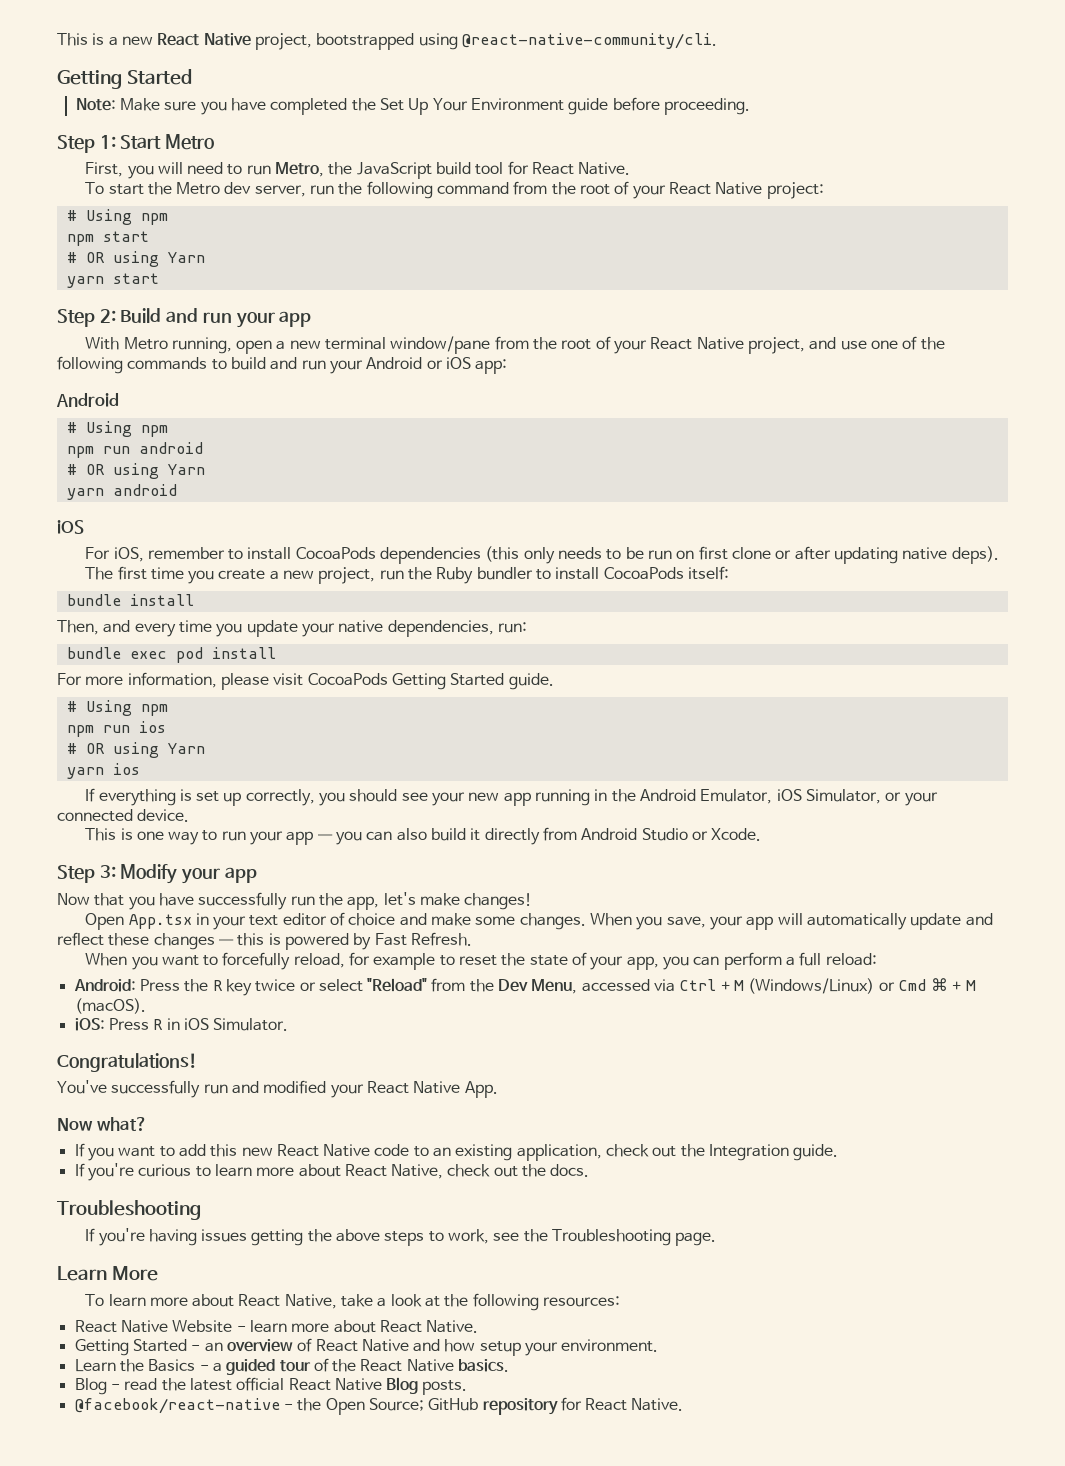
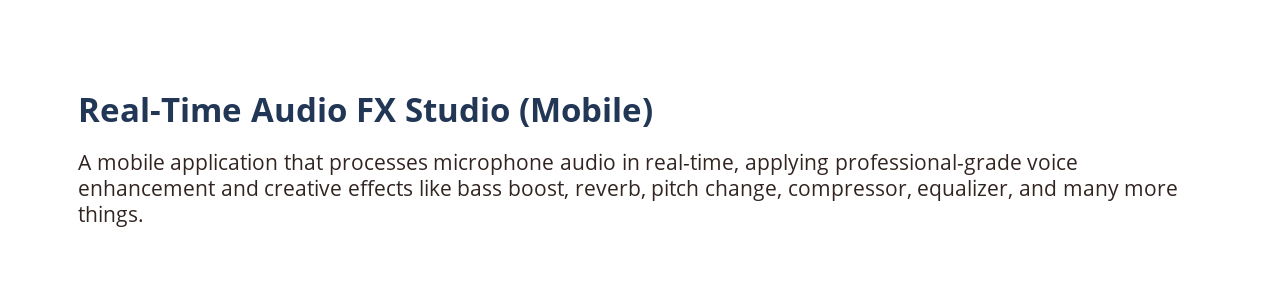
[57,33,717,50] [57,69,192,89] [75,97,750,115] [57,134,215,153] [85,161,631,179] [85,181,824,199] [66,209,168,225] [66,231,149,246] [66,251,205,267] [66,273,159,288] [57,308,312,328] [85,336,945,354] [57,356,508,374] [56,393,119,407] [66,421,168,437] [66,442,203,458] [66,463,205,479] [66,484,177,500] [57,520,84,534] [85,546,999,564] [85,566,730,584] [66,594,194,606] [57,620,527,637] [66,647,276,663] [57,672,554,690] [66,700,168,716] [66,721,166,737] [66,742,205,758] [66,763,140,779] [85,788,938,806] [57,809,190,822] [85,827,762,845] [57,864,257,884] [57,892,533,910] [85,912,993,930] [57,932,472,950] [85,952,877,970] [73,978,976,996] [74,998,146,1014] [74,1018,289,1031] [57,1053,197,1072] [57,1080,498,1098] [57,1117,147,1131] [74,1143,839,1161] [74,1163,590,1181] [57,1200,201,1220] [85,1228,717,1246] [57,1266,158,1281] [85,1293,621,1311] [74,1320,479,1333] [74,1338,659,1356] [74,1358,510,1375] [74,1377,468,1395] [74,1397,684,1415] This is a new React Native project, bootstrapped using @react-native-community/cli. // Getting Started // Note: Make sure you have completed the Set Up Your Environment guide before proceeding. // Step 1: Start Metro // First, you will need to run Metro, the JavaScript build tool for React Native. // To start the Metro dev server, run the following command from the root of your React Native project: // # Using npm // npm start // # OR using Yarn // yarn start // Step 2: Build and run your app // With Metro running, open a new terminal window/pane from the root of your React Native project, and use one of the following commands to build and run your Android or iOS app: // Android // # Using npm // npm run android // # OR using Yarn // yarn android // iOS // For iOS, remember to install CocoaPods dependencies (this only needs to be run on first clone or after updating native deps). // The first time you create a new project, run the Ruby bundler to install CocoaPods itself: // bundle install // Then, and every time you update your native dependencies, run: // bundle exec pod install // For more information, please visit CocoaPods Getting Started guide. // # Using npm // npm run ios // # OR using Yarn // yarn ios // If everything is set up correctly, you should see your new app running in the Android Emulator, iOS Simulator, or your connected device. // This is one way to run your app — you can also build it directly from Android Studio or Xcode. // Step 3: Modify your app // Now that you have successfully run the app, let's make changes! // Open App.tsx in your text editor of choice and make some changes. When you save, your app will automatically update and reflect these changes — this is powered by Fast Refresh. // When you want to forcefully reload, for example to reset the state of your app, you can perform a full reload: // Android: Press the R key twice or select "Reload" from the Dev Menu, accessed via Ctrl + M (Windows/Linux) or Cmd ⌘ + M (macOS). // iOS: Press R in iOS Simulator. // Congratulations! // You've successfully run and modified your React Native App. // Now what? // If you want to add this new React Native code to an existing application, check out the Integration guide. // If you're curious to learn more about React Native, check out the docs. // Troubleshooting // If you're having issues getting the above steps to work, see the Troubleshooting page. // Learn More // To learn more about React Native, take a look at the following resources: // React Native Website - learn more about React Native. // Getting Started - an overview of React Native and how setup your environment. // Learn the Basics - a guided tour of the React Native basics. // Blog - read the latest official React Native Blog posts. // @facebook/react-native - the Open Source; GitHub repository for React Native. -> [78,97,653,127] [78,153,1079,175] [78,179,1179,201] [78,205,144,227] Real-Time Audio FX Studio (Mobile) // A mobile application that processes microphone audio in real-time, applying professional-grade voice enhancement and creative effects like bass boost, reverb, pitch change, compressor, equalizer, and many more things.

